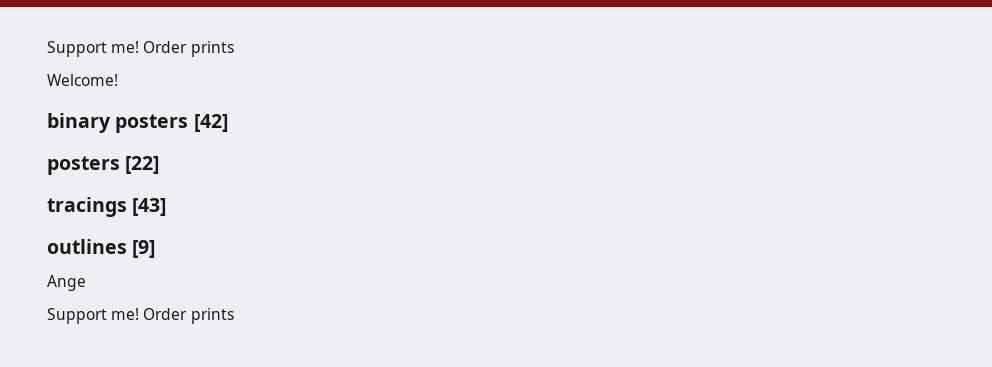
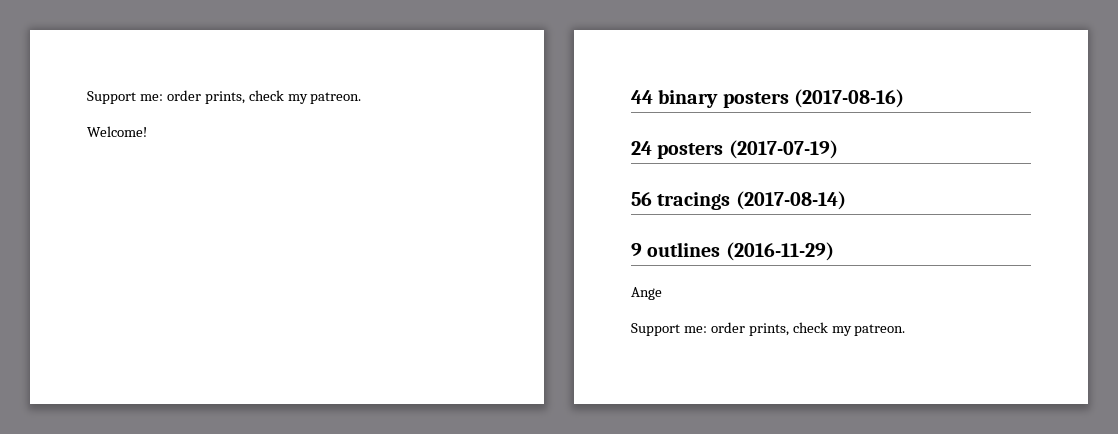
[47,41,234,57] Support me! Order prints -> [87,90,362,104] Support me: order prints, check my patreon.
(118, 80) none -> [631,90,653,104] 44
[193,114,228,132] [47,156,160,175] [47,197,167,217] [47,239,156,258] [47,275,86,291] [47,308,234,324] [42] // posters [22] // tracings [43] // outlines [9] // Ange // Support me! Order prints -> [793,89,904,108] [631,140,838,159] [631,191,846,210] [631,242,834,261] [631,287,662,300] [631,322,906,336] (2017-08-16) // 24 posters (2017-07-19) // 56 tracings (2017-08-14) // 9 outlines (2016-11-29) // Ange // Support me: order prints, check my patreon.

